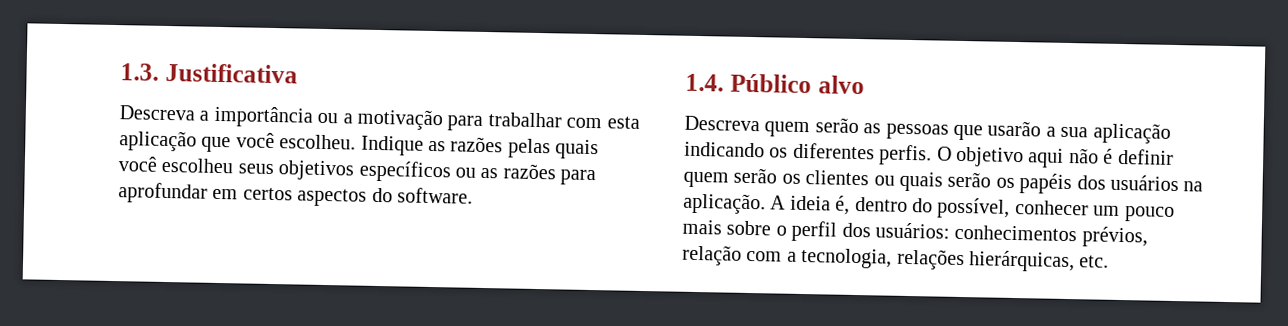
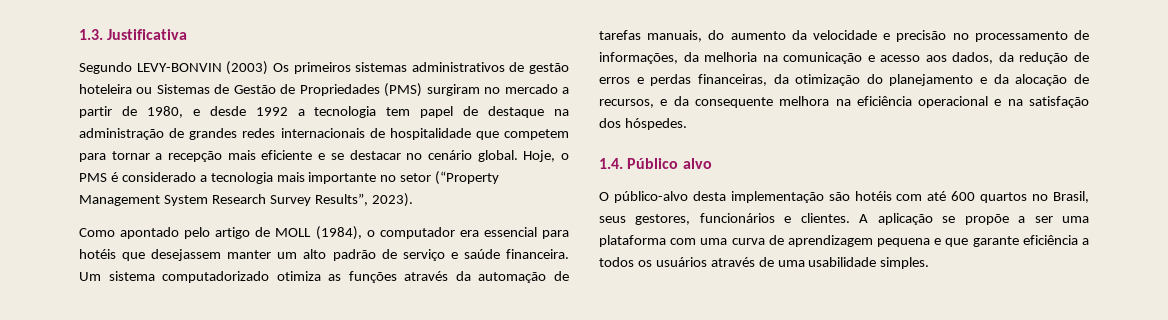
[119,105,640,131] [119,130,600,160] [118,156,597,186] [118,182,473,207] [685,73,865,95] [684,115,1171,144] [684,141,1174,168] [683,167,1204,195] [683,192,1175,222] [682,219,1148,248] [682,244,1110,273] Descreva a importância ou a motivação para trabalhar com esta aplicação que você escolheu. Indique as razões pelas quais você escolheu seus objetivos específicos ou as razões para aprofundar em certos aspectos do software. // 1.4. Público alvo // Descreva quem serão as pessoas que usarão a sua aplicação indicando os diferentes perfis. O objetivo aqui não é definir quem serão os clientes ou quais serão os papéis dos usuários na aplicação. A ideia é, dentro do possível, conhecer um pouco mais sobre o perfil dos usuários: conhecimentos prévios, relação com a tecnologia, relações hierárquicas, etc. -> [79,61,569,75] [79,83,569,97] [79,106,569,118] [79,128,569,140] [79,150,569,162] [79,171,500,185] [79,193,413,207] [79,226,569,240] [79,249,569,261] [79,271,569,283] [599,30,1089,42] [599,52,1089,64] [599,74,1089,86] [599,96,1089,108] [599,118,687,130] [599,158,712,169] [599,191,1089,203] [599,213,1089,225] [599,235,1089,247] [599,257,930,269] Segundo LEVY-BONVIN (2003) Os primeiros sistemas administrativos de gestão hoteleira ou Sistemas de Gestão de Propriedades (PMS) surgiram no mercado a partir de 1980, e desde 1992 a tecnologia tem papel de destaque na administração de grandes redes internacionais de hospitalidade que competem para tornar a recepção mais eficiente e se destacar no cenário global. Hoje, o PMS é considerado a tecnologia mais importante no setor (“Property Management System Research Survey Results”, 2023). // Como apontado pelo artigo de MOLL (1984), o computador era essencial para hotéis que desejassem manter um alto padrão de serviço e saúde financeira. Um sistema computadorizado otimiza as funções através da automação de tarefas manuais, do aumento da velocidade e precisão no processamento de informações, da melhoria na comunicação e acesso aos dados, da redução de erros e perdas financeiras, da otimização do planejamento e da alocação de recursos, e da consequente melhora na eficiência operacional e na satisfação dos hóspedes. // 1.4. Público alvo // O público-alvo desta implementação são hotéis com até 600 quartos no Brasil, seus gestores, funcionários e clientes. A aplicação se propõe a ser uma plataforma com uma curva de aprendizagem pequena e que garante eficiência a todos os usuários através de uma usabilidade simples.

